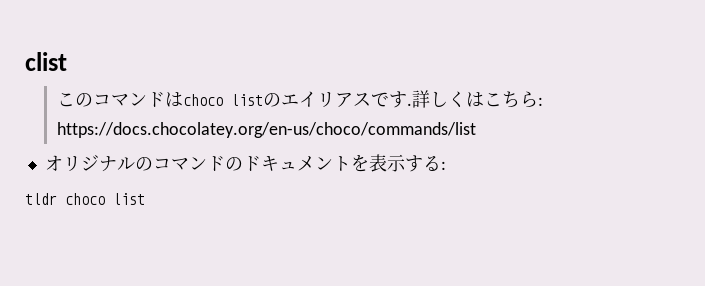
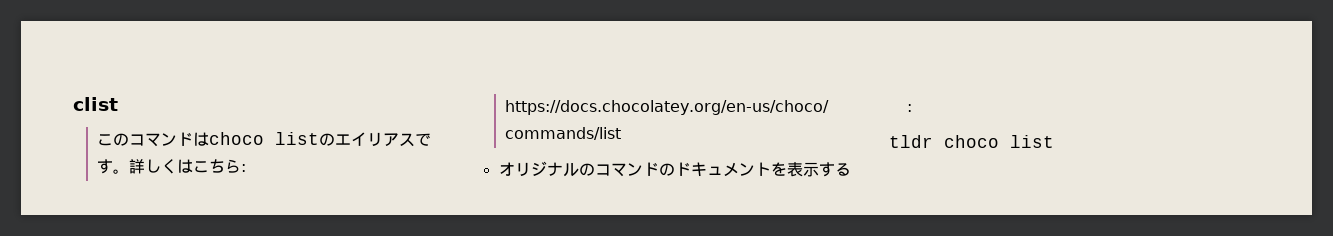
[406,103,412,106] . -> [112,169,129,174] 。

